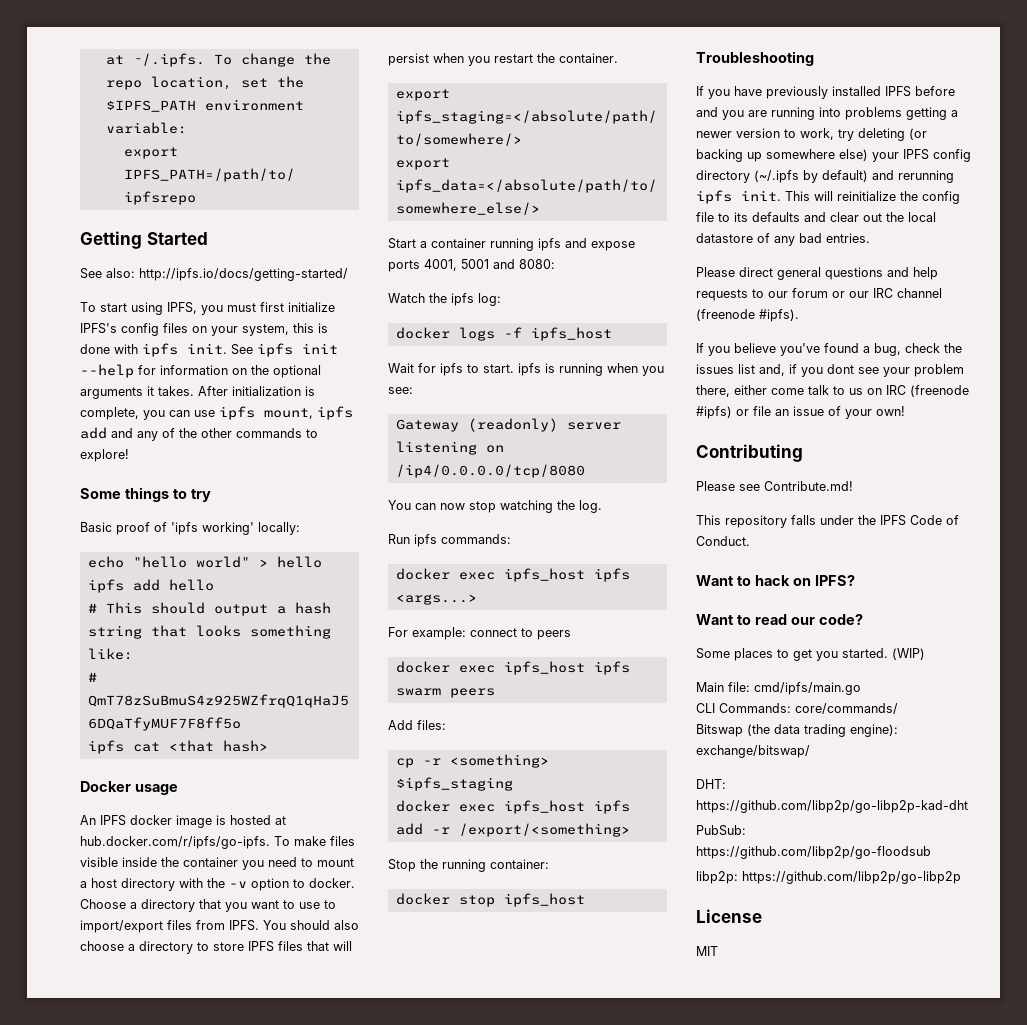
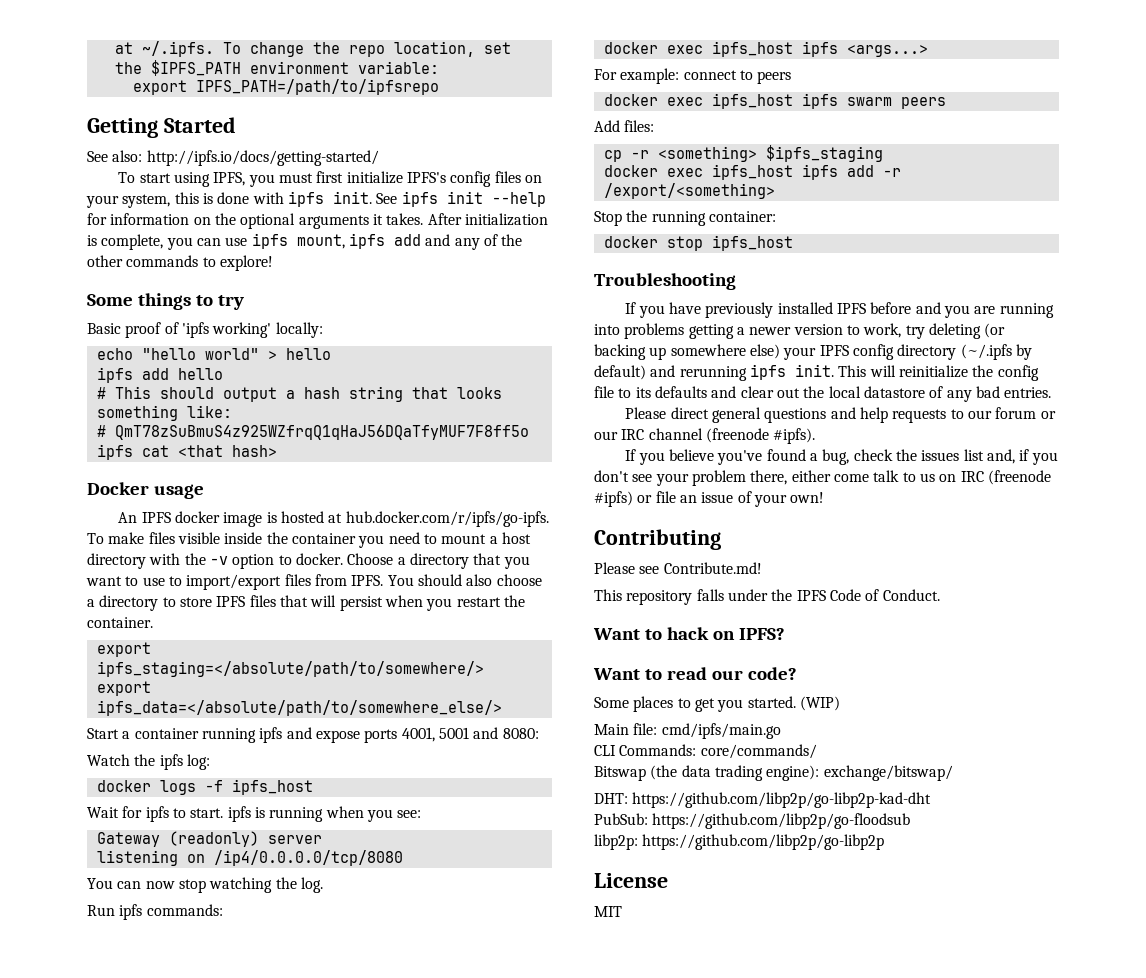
[827,364,854,374] dont -> [594,470,629,482] don't

